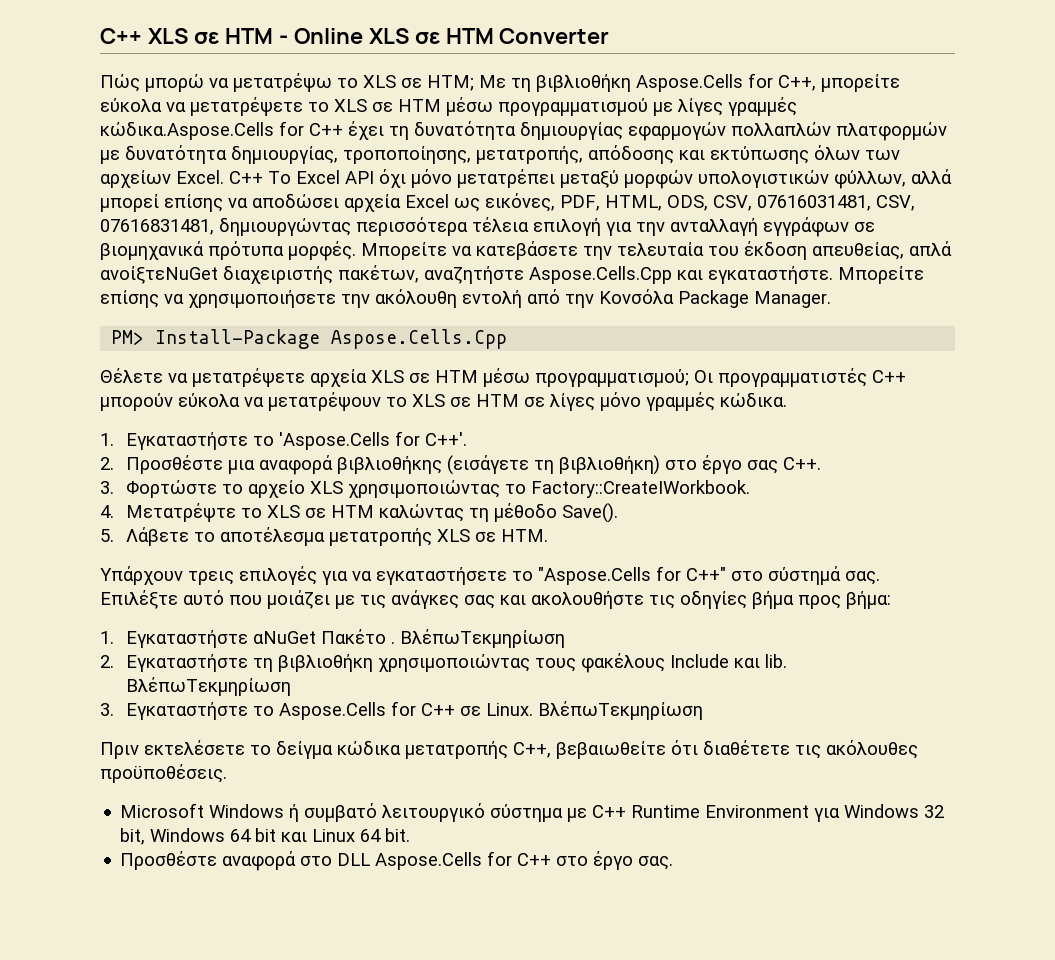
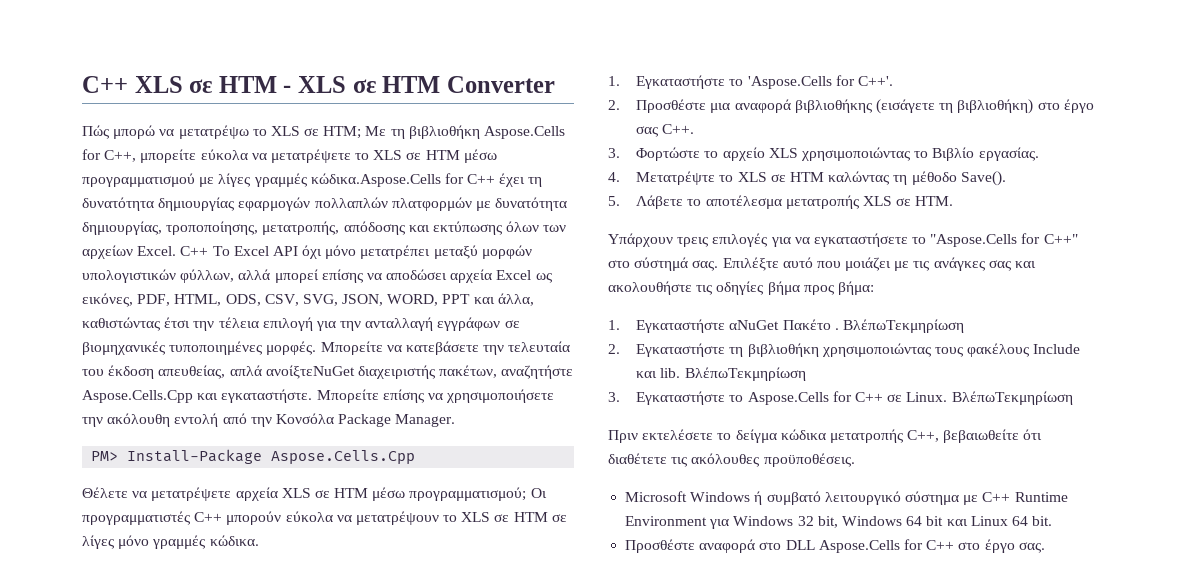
[293,28,363,44] Online -> (292, 89) none
[757,195,915,211] [100,217,468,236] 07616031481, CSV, 07616831481, δημιουργώντας περισσότερα -> [302,293,534,306] [82,317,215,331] SVG, JSON, WORD, PPT και άλλα, καθιστώντας έτσι την
[100,241,284,260] βιομηχανικά πρότυπα -> [82,341,263,355] βιομηχανικές τυποποιημένες
[530,480,750,498] Factory::CreateIWorkbook. -> [932,147,1039,161] Βιβλίο εργασίας.

